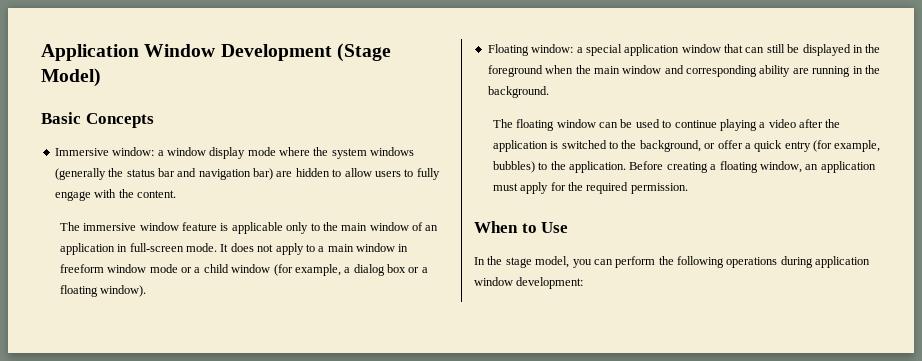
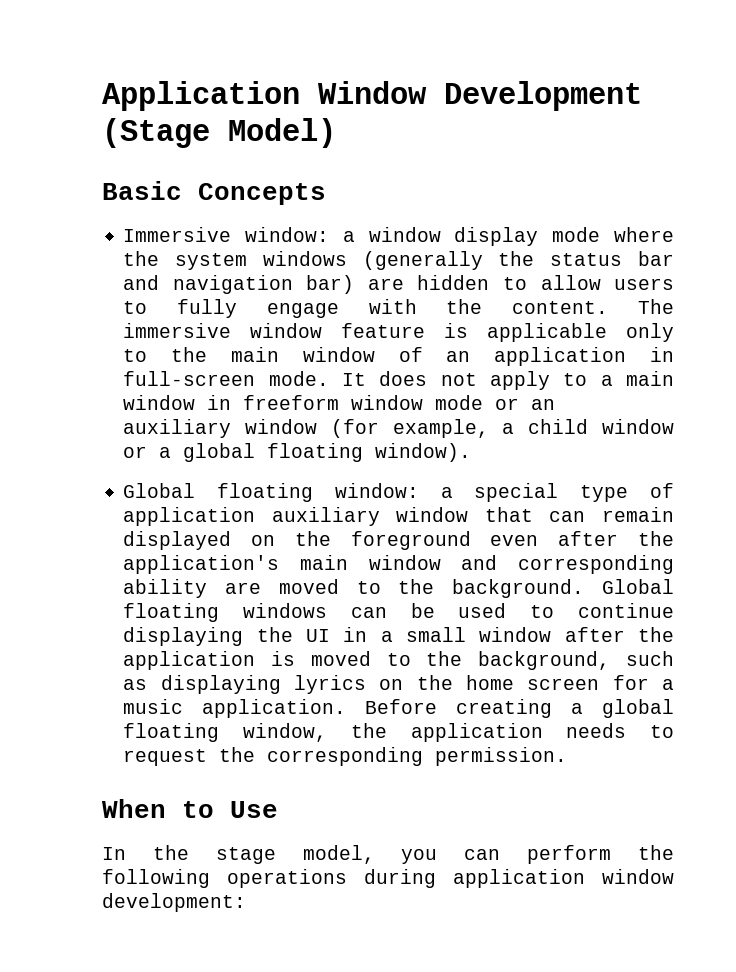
(176, 194) // -> (609, 307) none
[194,264,229,273] a child -> [531,399,556,410] [123,419,232,438] an auxiliary
[353,264,428,276] dialog box or a -> [528,419,674,434] [123,443,256,462] child window or a global
[487,44,529,56] Floating -> [123,483,314,502] Global floating
[624,44,881,56] [487,65,591,77] application window that can still be displayed in the foreground when the -> [580,483,674,502] [123,507,674,526] [123,531,674,550] [123,555,280,574] type of application auxiliary window that can remain displayed on the foreground even after the application's
[812,66,863,77] running in -> [278,579,381,594] moved to
[492,119,596,131] // The floating window -> [602,579,674,594] [123,603,328,622] Global floating windows
[719,119,796,131] playing a video -> [123,627,552,646] displaying the UI in a small window
[561,140,607,149] switched -> [310,651,371,666] moved
[704,140,881,152] [492,161,566,173] or offer a quick entry (for example, bubbles) to the -> [626,651,674,666] [123,675,675,694] [123,699,184,714] such as displaying lyrics on the home screen for a music
(717, 167) none -> [601,699,674,718] global
[805,161,876,173] [492,182,629,194] an application must apply for the required -> [350,723,674,742] [123,747,424,766] the application needs to request the corresponding

